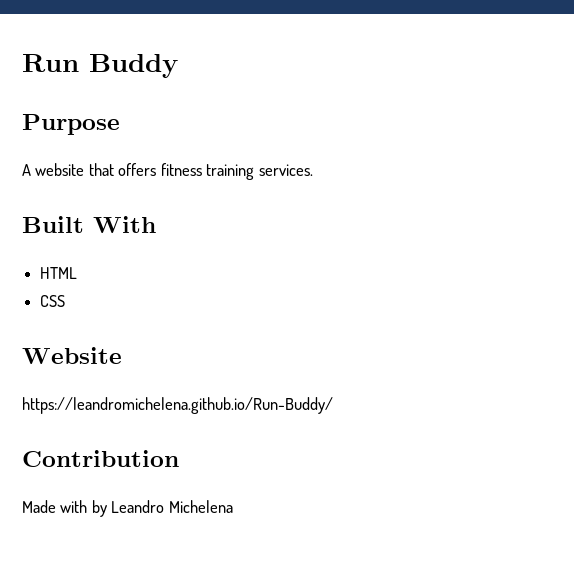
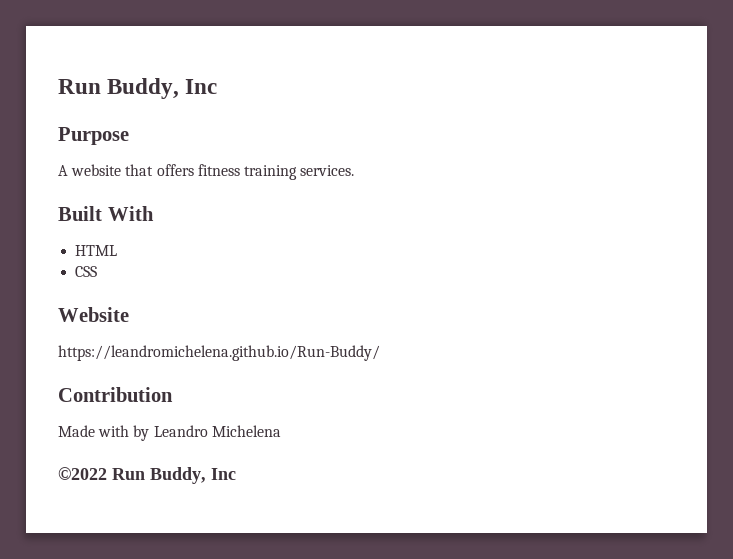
[22,54,178,78] Run Buddy -> [58,78,218,99] Run Buddy, Inc
(233, 506) none -> [58,467,236,484] // ©2022 Run Buddy, Inc

